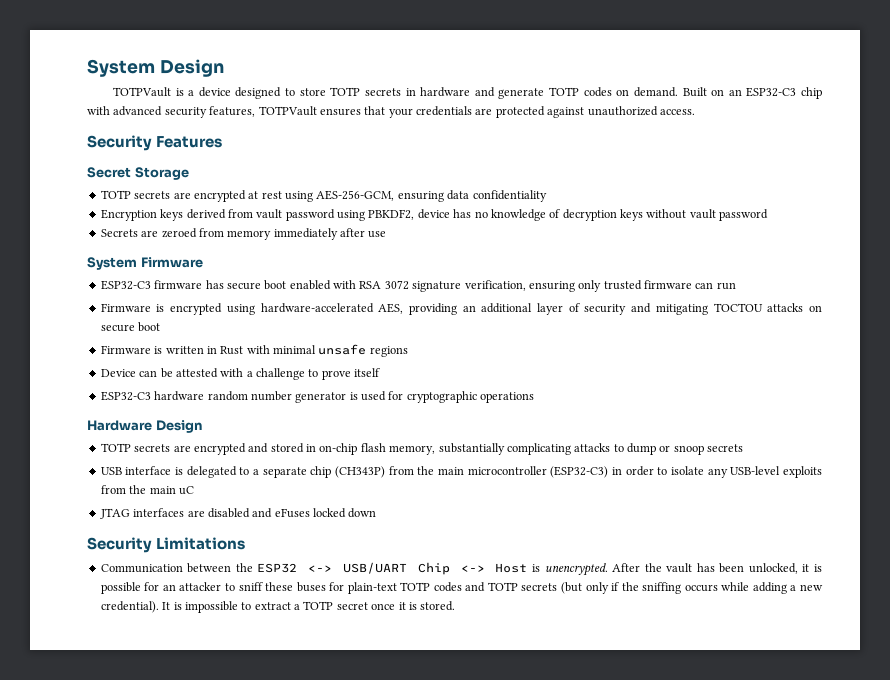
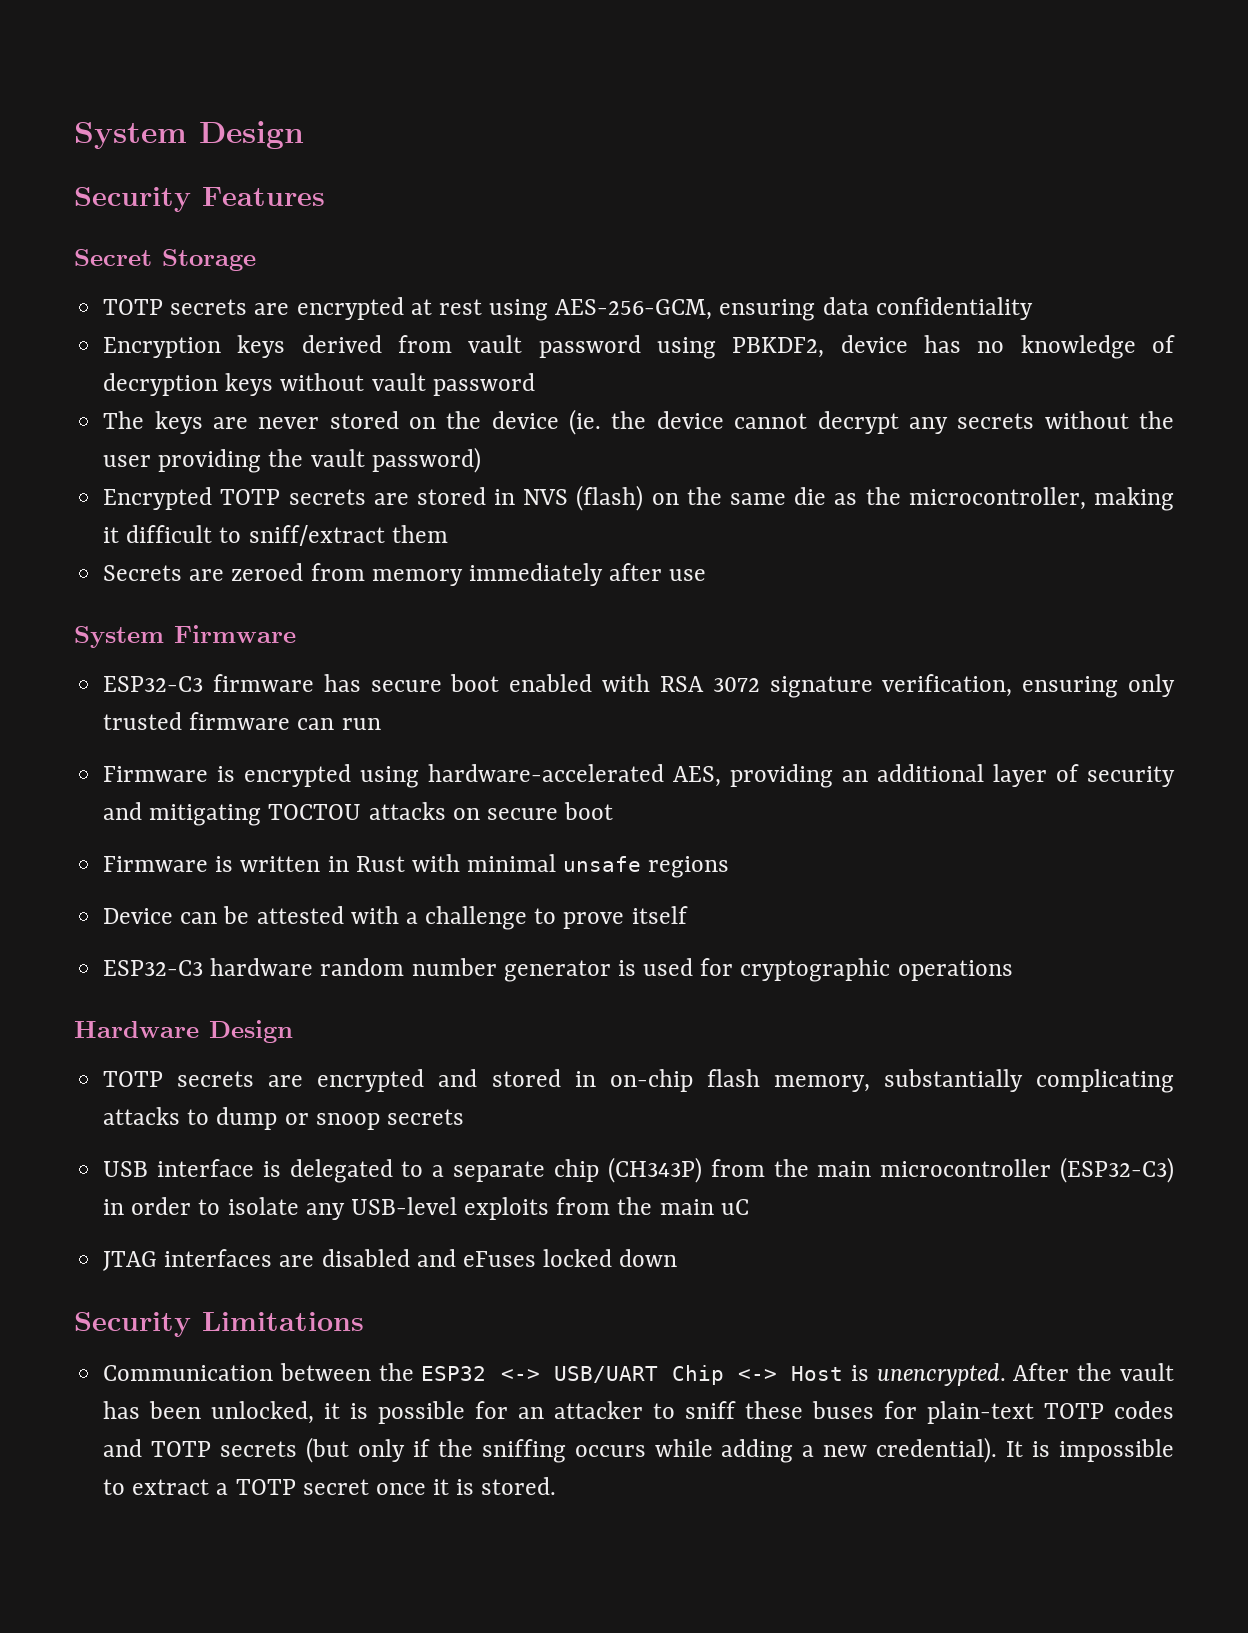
[112,87,823,99] [87,106,695,118] // TOTPVault is a device designed to store TOTP secrets in hardware and generate TOTP codes on demand. Built on an ESP32-C3 chip with advanced security features, TOTPVault ensures that your credentials are protected against unauthorized access. -> (304, 135) none
(769, 215) none -> [103,409,1174,435] [103,447,481,473] [103,485,1174,511] [103,525,448,546] // The keys are never stored on the device (ie. the device cannot decrypt any secrets without the user providing the vault password) // Encrypted TOTP secrets are stored in NVS (flash) on the same die as the microcontroller, making it difficult to sniff/extract them

